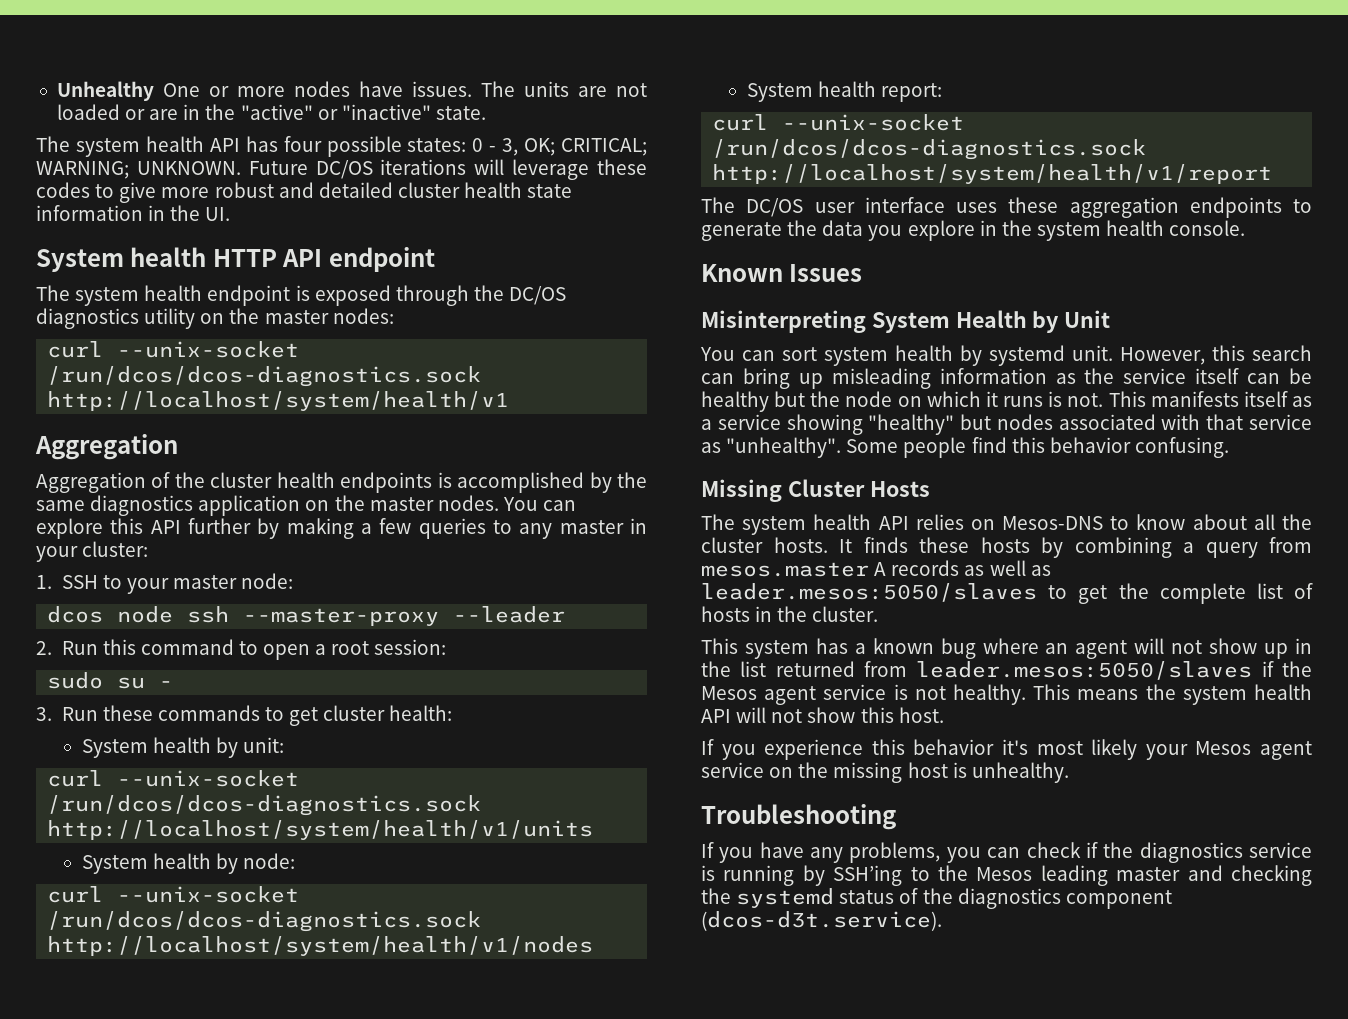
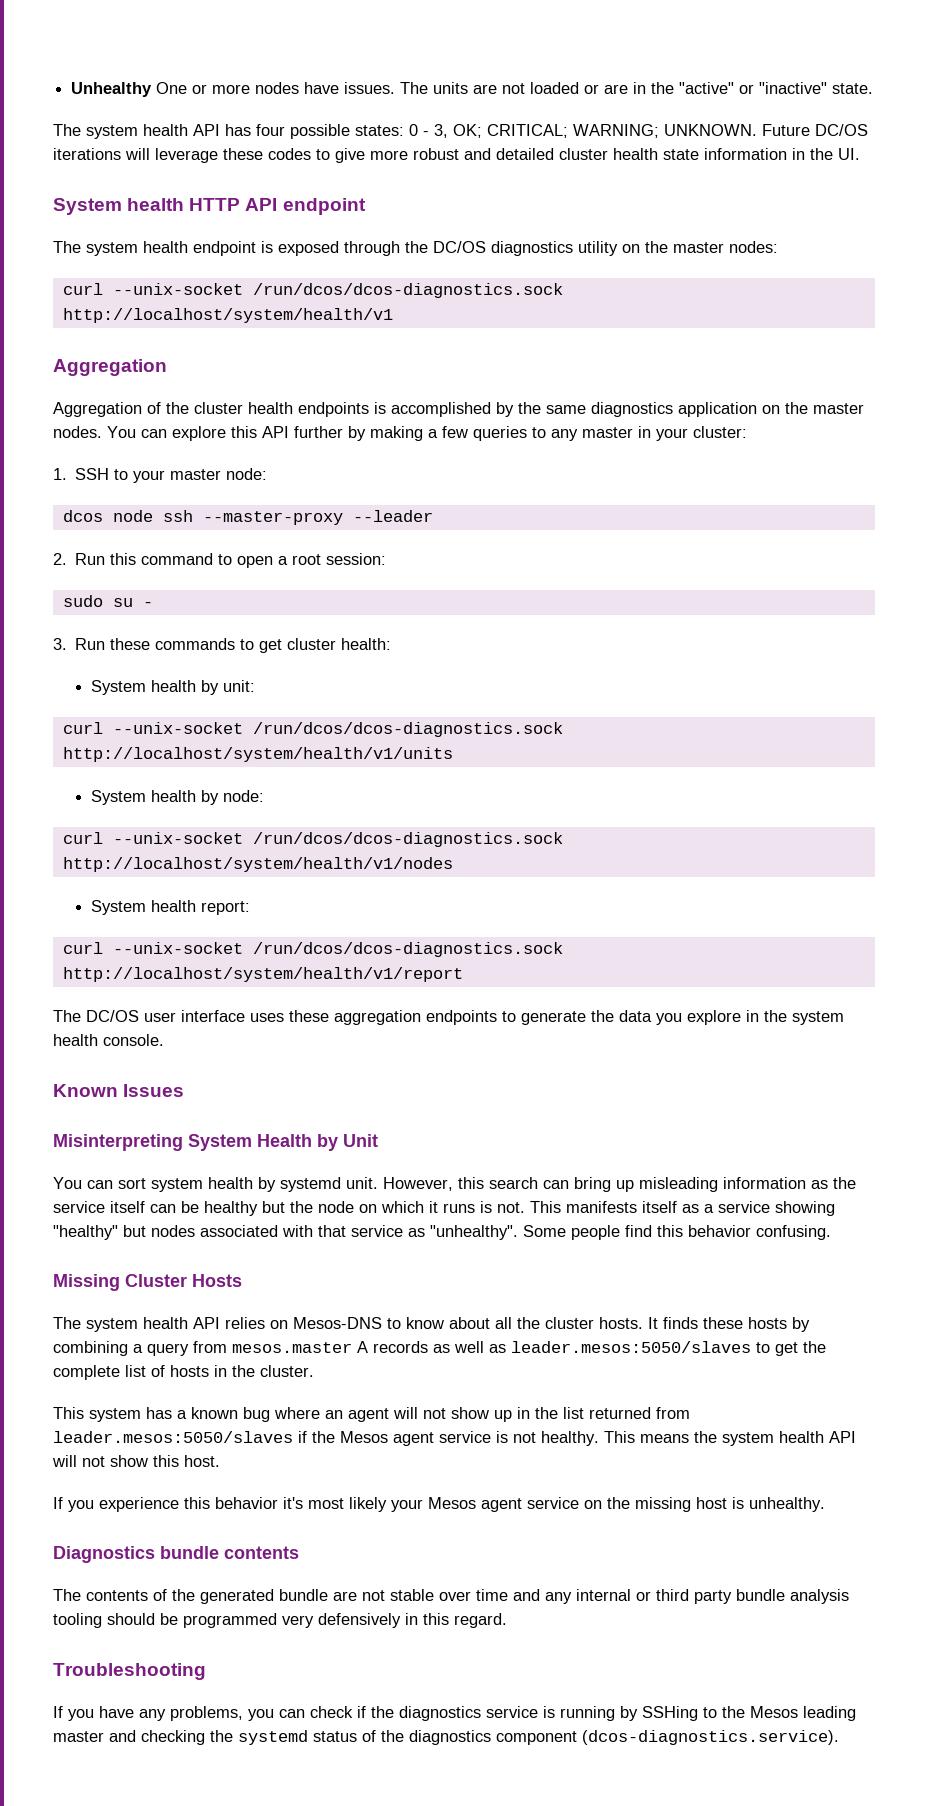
(1069, 772) none -> [53,1546,299,1563] [53,1589,849,1604] [53,1613,507,1628] // Diagnostics bundle contents // The contents of the generated bundle are not stable over time and any internal or third party bundle analysis tooling should be programmed very defensively in this regard.
[833,865,903,886] SSH’ing -> [642,1706,698,1721] SSHing
[701,911,942,931] (dcos-d3t.service). -> [582,1730,839,1745] (dcos-diagnostics.service).

